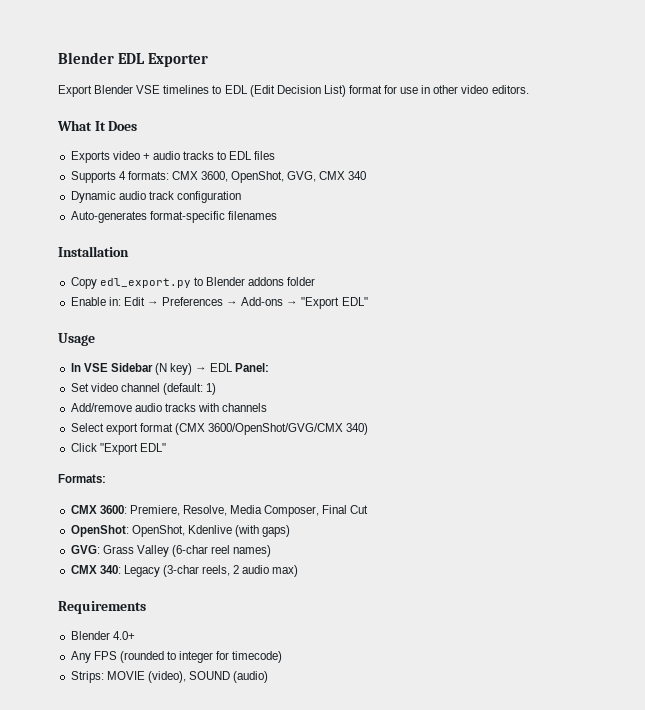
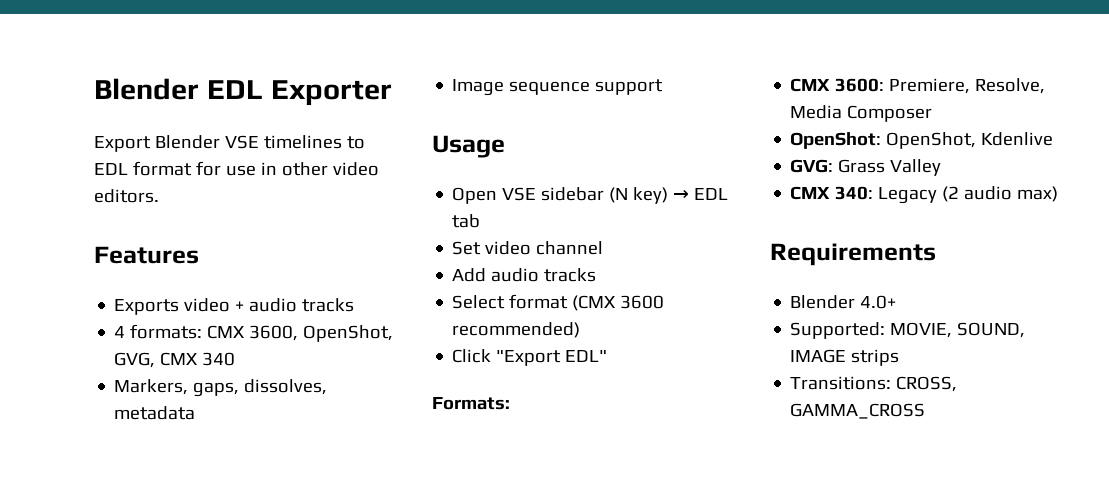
[249,85,346,97] (Edit Decision List) -> (128, 169) none
[57,120,138,131] What It Does -> [94,246,199,264] Features
[217,151,276,160] [70,171,116,183] to EDL files // Supports -> (355, 305) //
[70,191,241,203] [70,211,277,223] [58,246,129,257] [70,277,316,289] [70,297,368,309] [58,333,95,346] [70,363,153,372] Dynamic audio track configuration // Auto-generates format-specific filenames // Installation // Copy edl_export.py to Blender addons folder // Enable in: Edit → Preferences → Add-ons → "Export EDL" // Usage // In VSE Sidebar -> [114,379,328,397] [114,406,196,420] [452,79,664,96] [432,135,505,158] [452,187,605,204] Markers, gaps, dissolves, metadata // Image sequence support // Usage // Open VSE sidebar
[235,363,270,372] Panel: -> [452,214,481,228] tab
[162,383,217,395] [70,403,268,412] (default: 1) // Add/remove audio tracks with channels -> [452,268,597,282] // Add audio tracks
[105,423,138,435] export -> (506, 302) none
[208,423,369,435] 3600/OpenShot/GVG/CMX 340) -> [620,295,665,309] [452,322,581,338] 3600 recommended)
[264,505,369,517] Composer, Final Cut -> [847,105,933,122] Composer
[234,525,291,537] (with gaps) -> (1054, 139) none
[171,545,272,557] (6-char reel names) -> (942, 167) none
[162,565,240,577] (3-char reels, 2 -> [942,186,960,202] (2
[70,651,283,663] [70,671,269,683] Any FPS (rounded to integer for timecode) // Strips: MOVIE (video), SOUND (audio) -> [790,322,1026,339] [790,349,900,366] [790,376,958,392] [790,403,926,419] Supported: MOVIE, SOUND, IMAGE strips // Transitions: CROSS, GAMMA_CROSS

